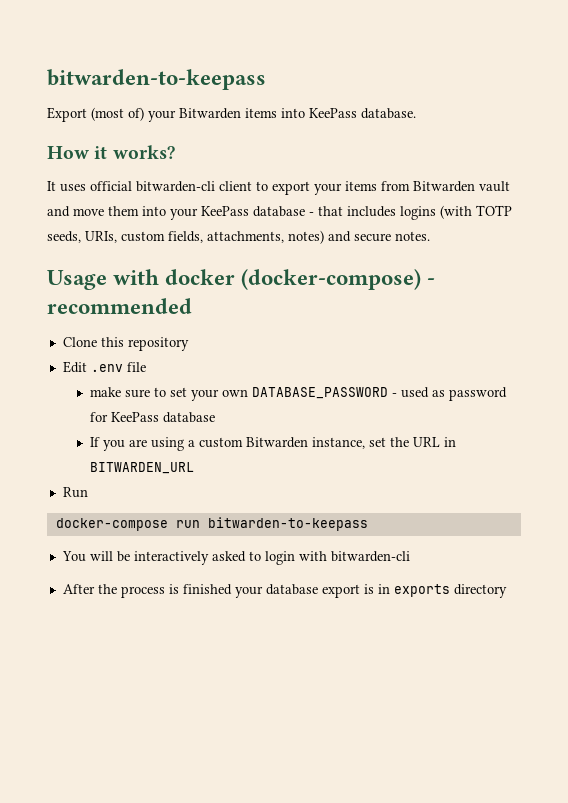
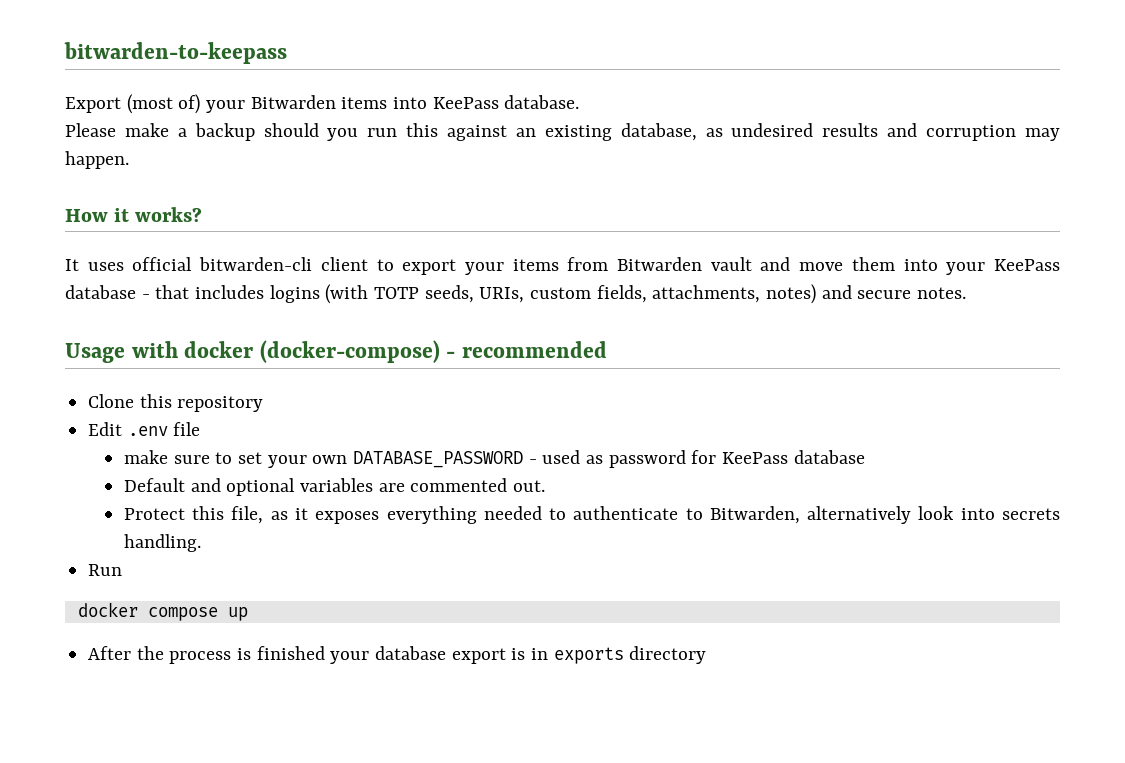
(416, 113) none -> [65,123,1060,141] [65,151,129,169] // Please make a backup should you run this against an existing database, as undesired results and corruption may happen.
[90,437,457,451] [90,462,195,474] [62,487,88,498] [55,517,368,531] [61,551,410,565] If you are using a custom Bitwarden instance, set the URL in BITWARDEN_URL // Run // docker-compose run bitwarden-to-keepass // You will be interactively asked to login with bitwarden-cli -> [123,478,545,496] [123,506,1060,524] [123,534,201,552] [88,564,123,576] [77,602,248,621] Default and optional variables are commented out. // Protect this file, as it exposes everything needed to authenticate to Bitwarden, alternatively look into secrets handling. // Run // docker compose up

